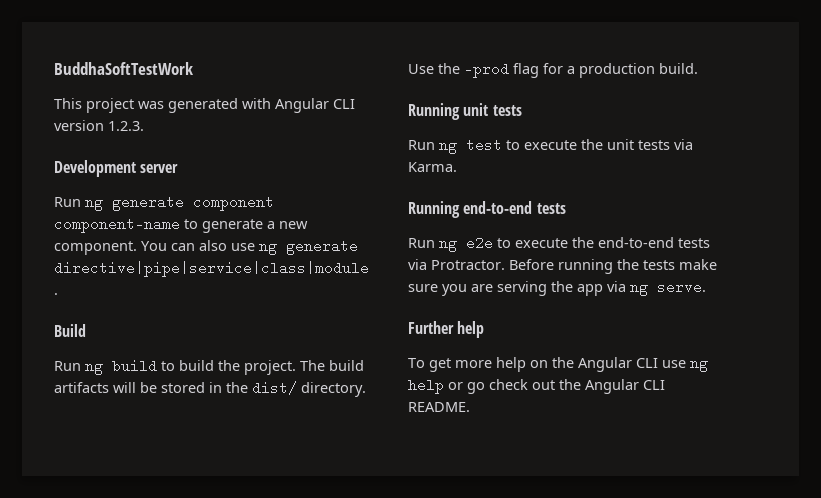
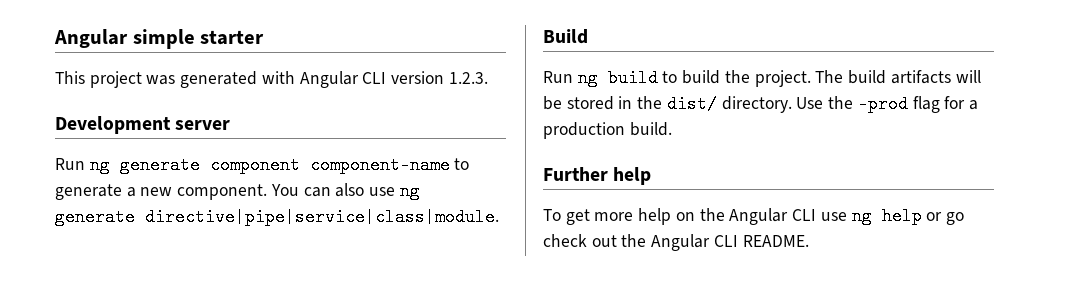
[54,62,193,75] BuddhaSoftTestWork -> [54,29,265,49] Angular simple starter
[408,103,522,120] [408,138,693,154] [408,162,457,172] [408,201,566,218] [408,236,710,252] [408,259,717,274] [408,280,706,296] // Running unit tests // Run ng test to execute the unit tests via Karma. // Running end-to-end tests // Run ng e2e to execute the end-to-end tests via Protractor. Before running the tests make sure you are serving the app via ng serve. -> (672, 129) none

